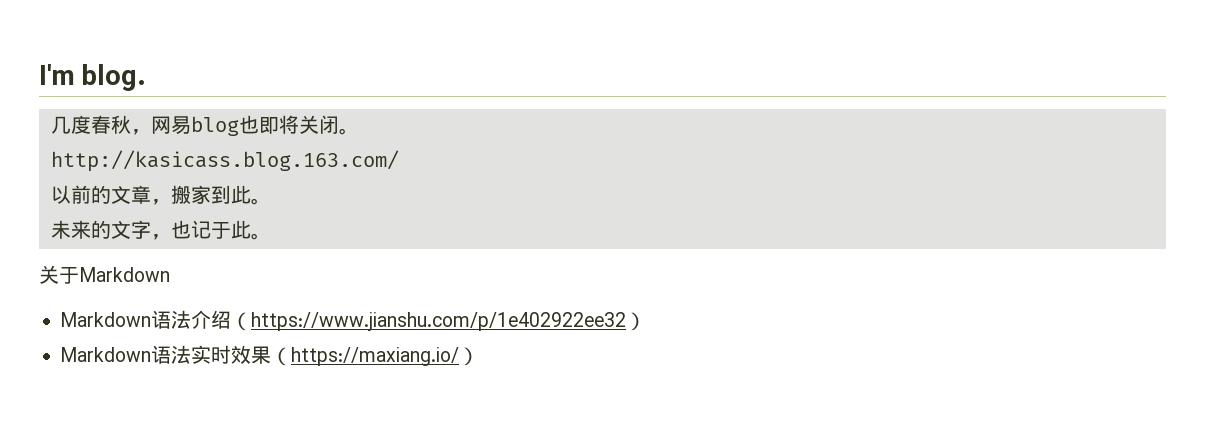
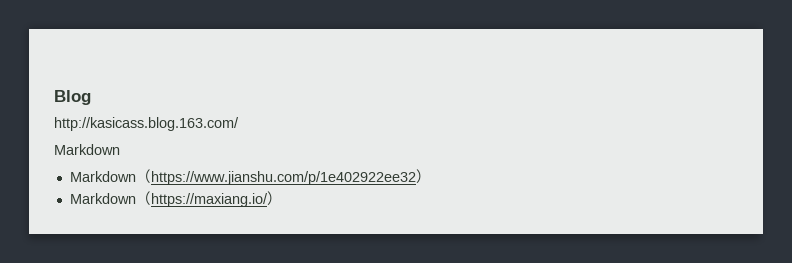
[39,64,147,91] [50,115,359,136] [50,150,399,172] [50,185,271,205] [50,220,271,240] [39,265,79,284] I'm blog. // 几度春秋，网易blog也即将关闭。 // http://kasicass.blog.163.com/ // 以前的文章，搬家到此。 // 未来的文字，也记于此。 // 关于 -> [54,90,91,105] [54,117,239,131] Blog // http://kasicass.blog.163.com/ //
[151,310,232,329] 语法介绍 -> (136, 176) none
[151,345,272,364] 语法实时效果 -> (136, 198) none

